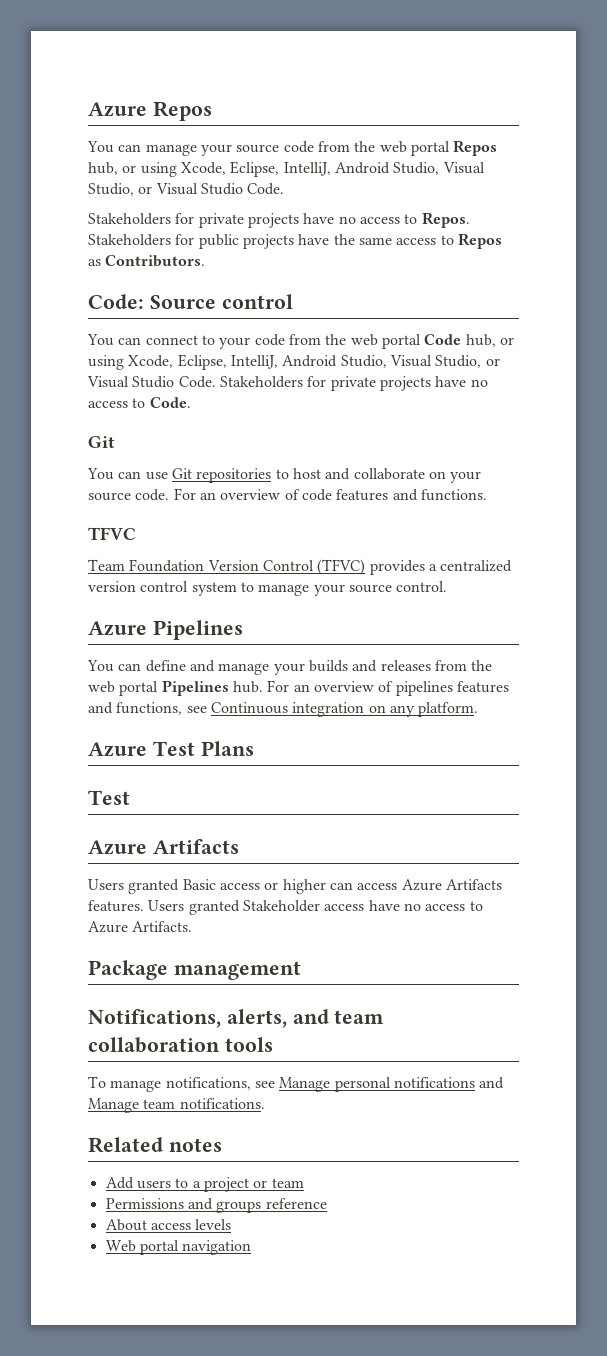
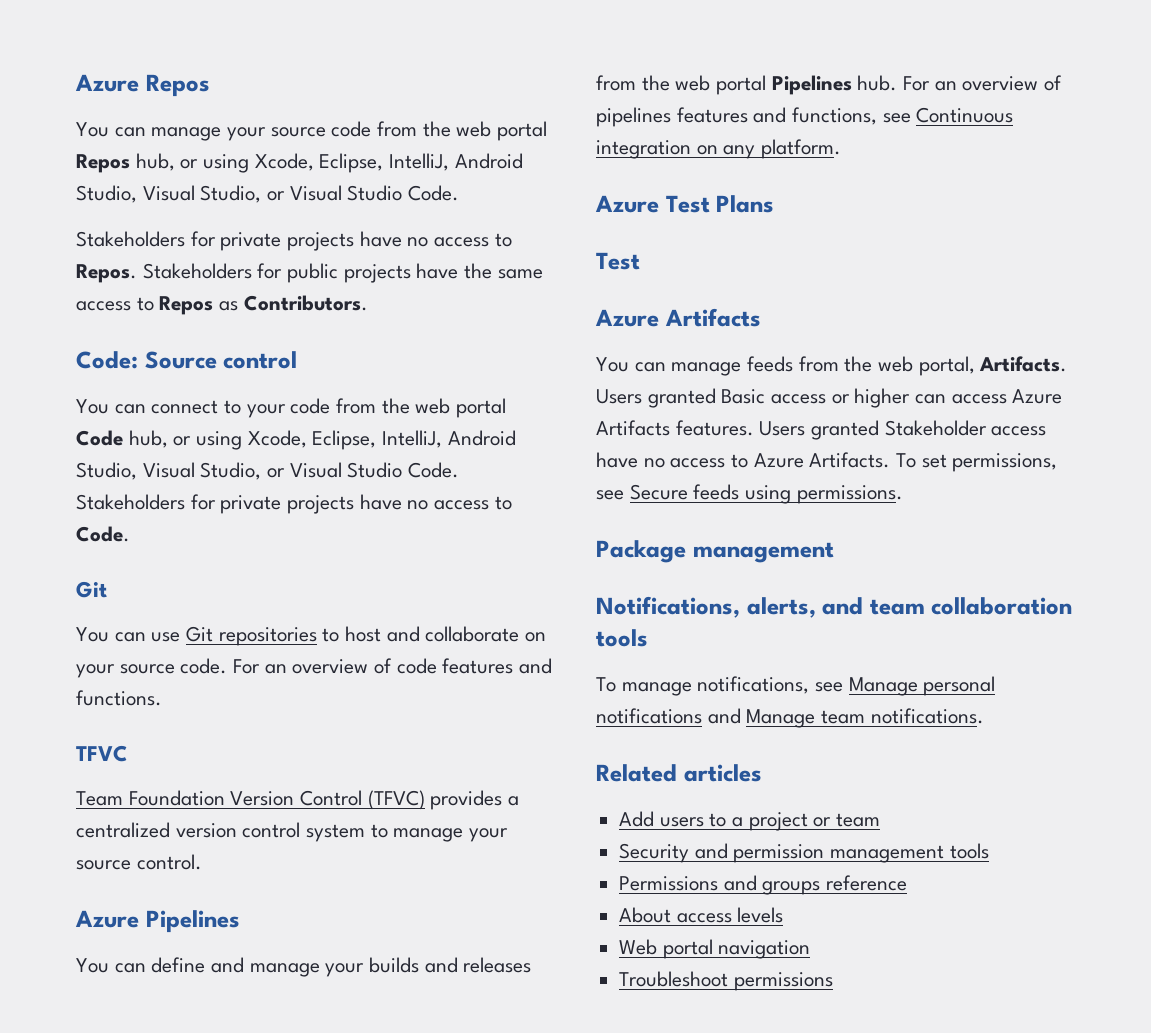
(239, 846) none -> [596,356,1068,376] You can manage feeds from the web portal, Artifacts.
(193, 926) none -> [896,453,1058,472] [596,484,903,504] To set permissions, see Secure feeds using permissions.
[168,1138,222,1152] notes -> [683,764,762,782] articles
(304, 1183) none -> [619,843,989,863] // Security and permission management tools
(252, 1247) none -> [619,971,833,991] // Troubleshoot permissions

